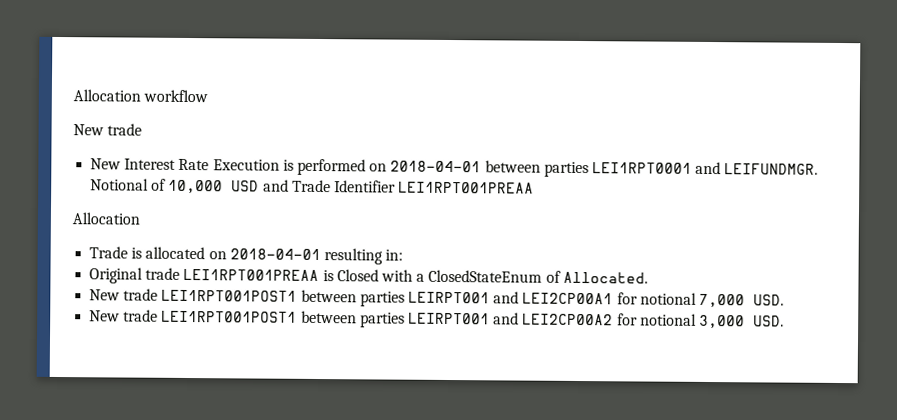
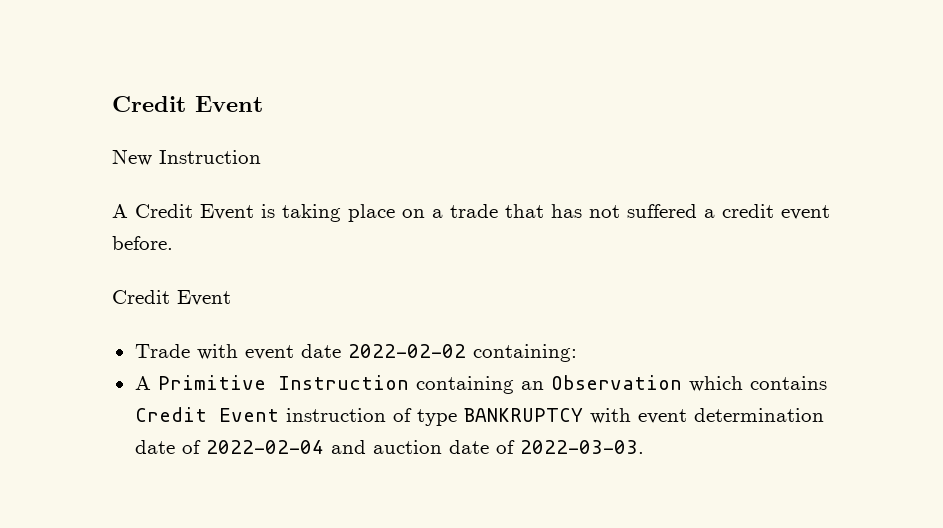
[73,89,209,103] [73,123,143,136] [90,158,819,178] [90,178,535,194] [72,212,140,225] [89,246,404,265] [89,267,648,284] [89,288,784,308] [89,309,784,329] Allocation workflow // New trade // New Interest Rate Execution is performed on 2018-04-01 between parties LEI1RPT0001 and LEIFUNDMGR. Notional of 10,000 USD and Trade Identifier LEI1RPT001PREAA // Allocation // Trade is allocated on 2018-04-01 resulting in: // Original trade LEI1RPT001PREAA is Closed with a ClosedStateEnum of Allocated. // New trade LEI1RPT001POST1 between parties LEIRPT001 and LEI2CP00A1 for notional 7,000 USD. // New trade LEI1RPT001POST1 between parties LEIRPT001 and LEI2CP00A2 for notional 3,000 USD. -> [112,96,263,112] [112,149,261,166] [112,204,830,222] [112,236,173,250] [112,290,231,306] [134,344,577,362] [134,375,827,394] [134,407,824,426] [134,440,644,454] Credit Event // New Instruction // A Credit Event is taking place on a trade that has not suffered a credit event before. // Credit Event // Trade with event date 2022-02-02 containing: // A Primitive Instruction containing an Observation which contains Credit Event instruction of type BANKRUPTCY with event determination date of 2022-02-04 and auction date of 2022-03-03.

